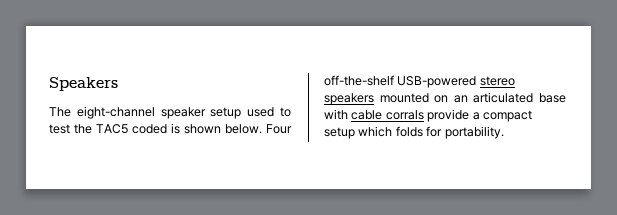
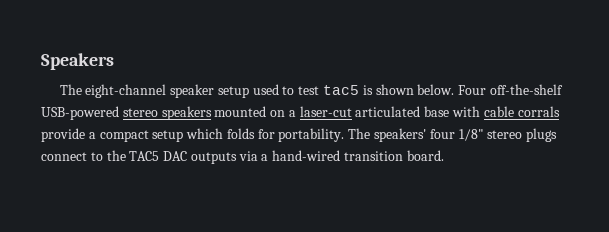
[74,124,167,134] the TAC5 coded -> [322,85,359,95] tac5
[453,95,468,103] an -> [288,106,352,117] a laser-cut
(504, 132) none -> [348,128,558,142] [41,150,444,164] The speakers' four 1/8" stereo plugs connect to the TAC5 DAC outputs via a hand-wired transition board.

